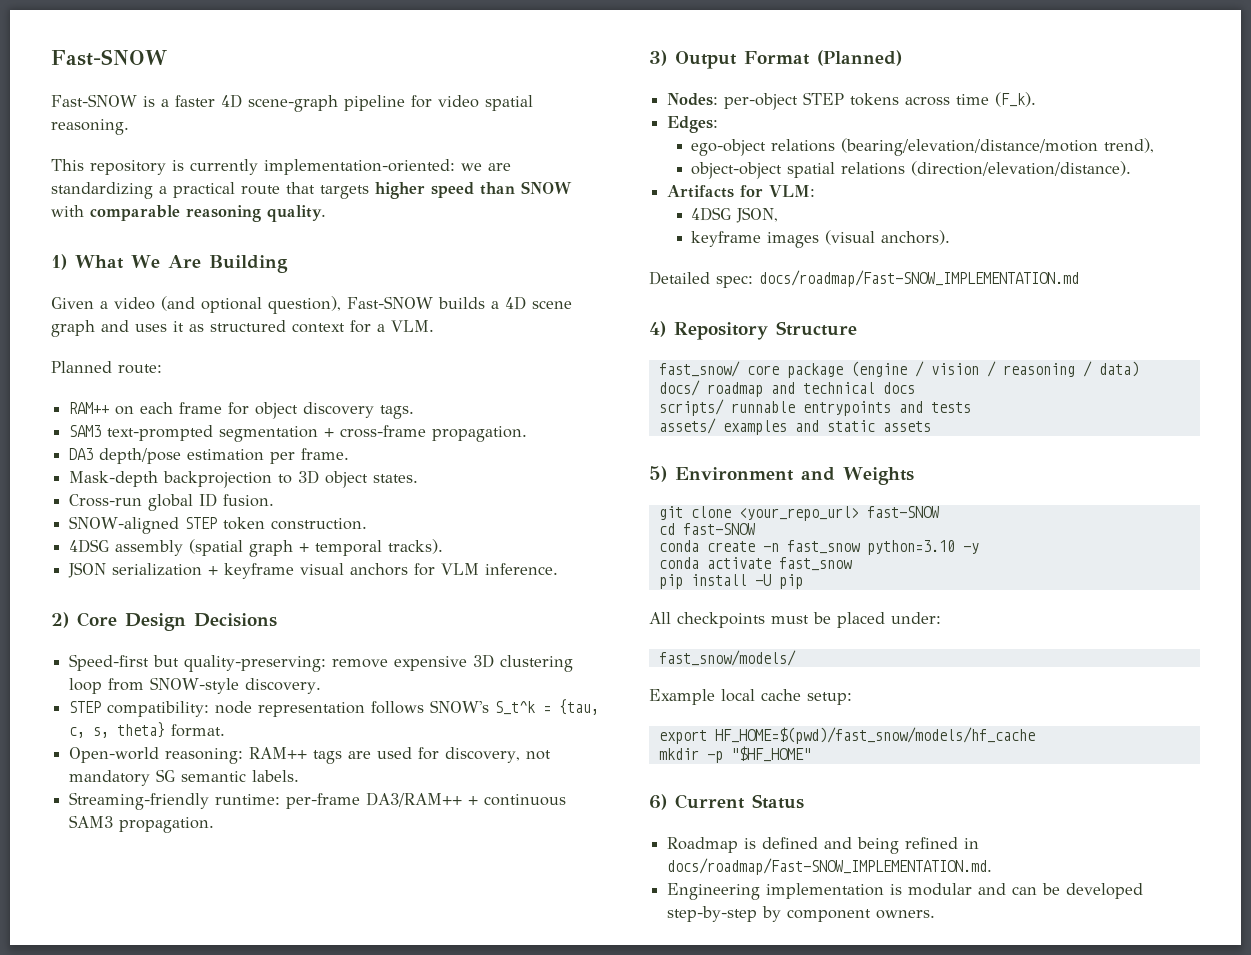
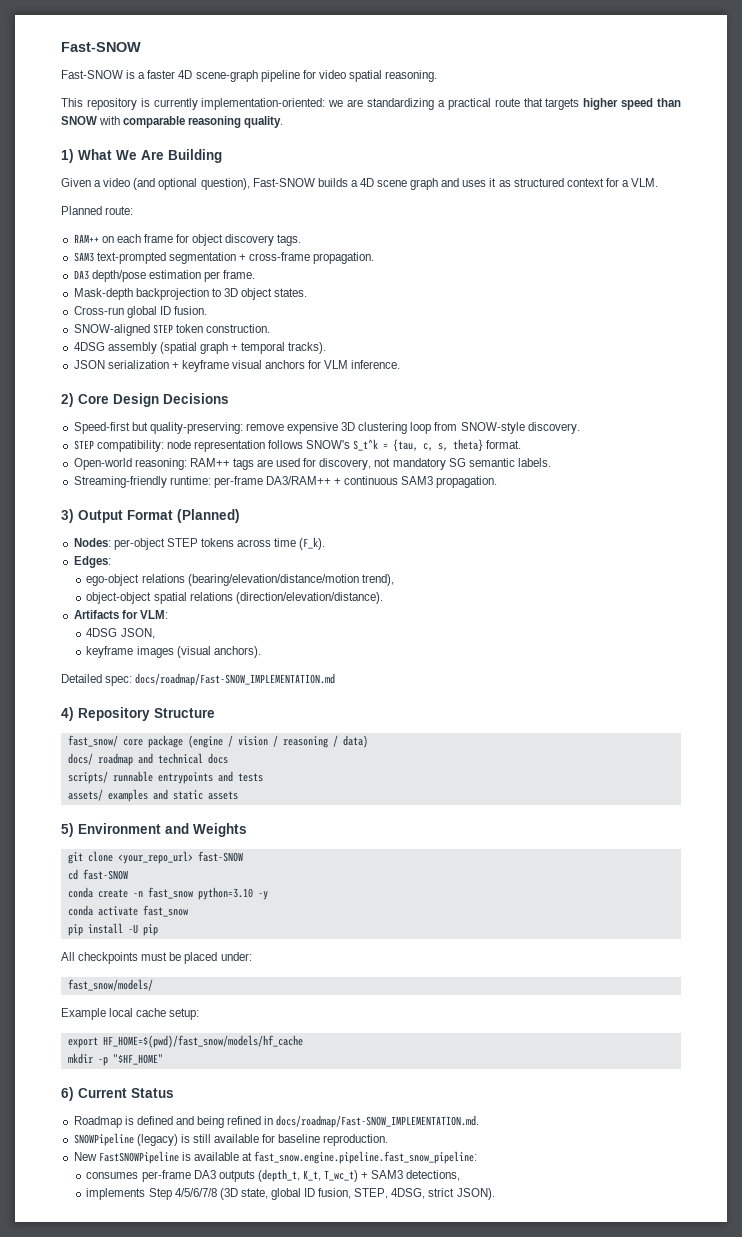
[667,883,1144,900] [667,906,936,922] Engineering implementation is modular and can be developed step-by-step by component owners. -> [73,1133,389,1146] [73,1151,478,1164] [86,1169,461,1182] [86,1188,495,1200] SNOWPipeline (legacy) is still available for baseline reproduction. // New FastSNOWPipeline is available at fast_snow.engine.pipeline.fast_snow_pipeline: // consumes per-frame DA3 outputs (depth_t, K_t, T_wc_t) + SAM3 detections, // implements Step 4/5/6/7/8 (3D state, global ID fusion, STEP, 4DSG, strict JSON).

